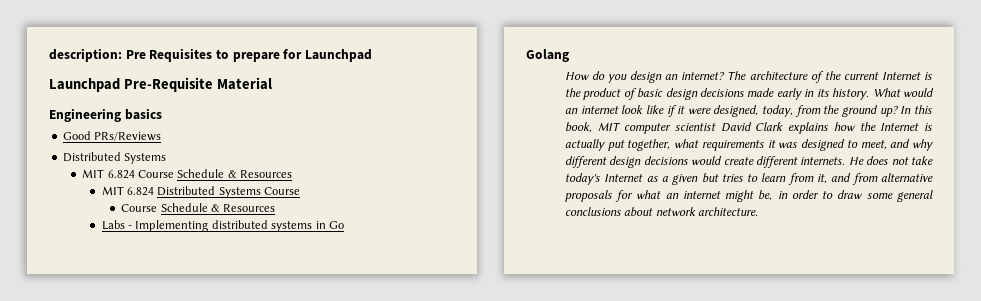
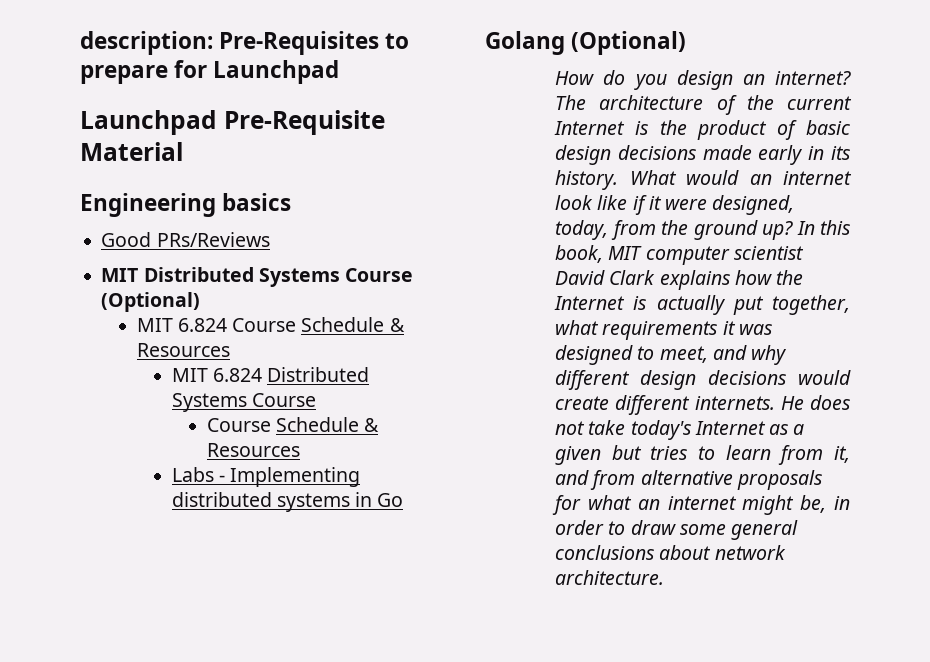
[125,48,213,62] Pre Requisites -> [219,31,380,55] Pre-Requisites
[62,152,167,164] Distributed Systems -> [101,267,414,287] [101,292,201,312] MIT Distributed Systems Course (Optional)
(569, 55) none -> [571,31,687,55] (Optional)

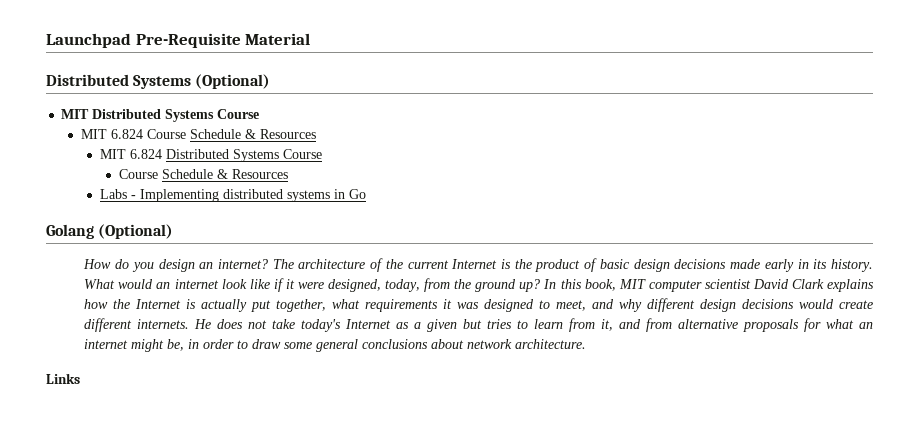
[80,31,410,55] [80,60,340,84] description: Pre-Requisites to prepare for Launchpad // -> (46, 40) none
[80,193,292,217] [101,232,270,247] Engineering basics // Good PRs/Reviews -> [46,74,271,89] Distributed Systems (Optional)
[101,292,201,312] (Optional) -> (260, 114) none
(665, 577) none -> [46,373,80,384] // Links

